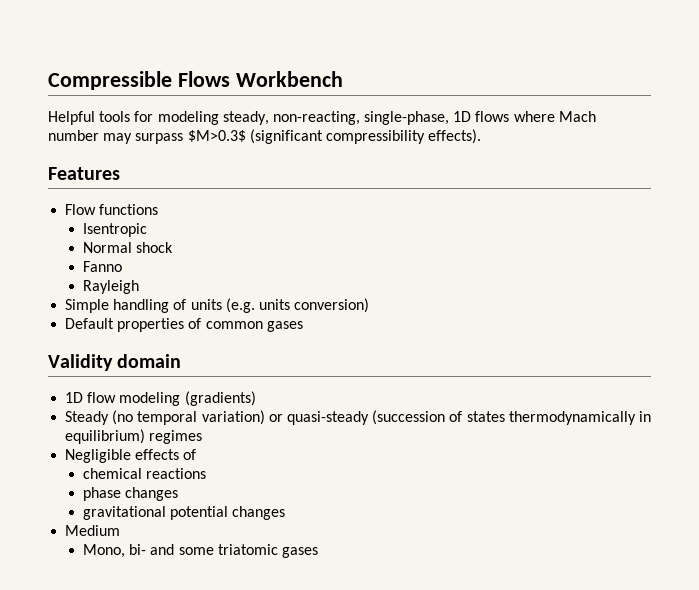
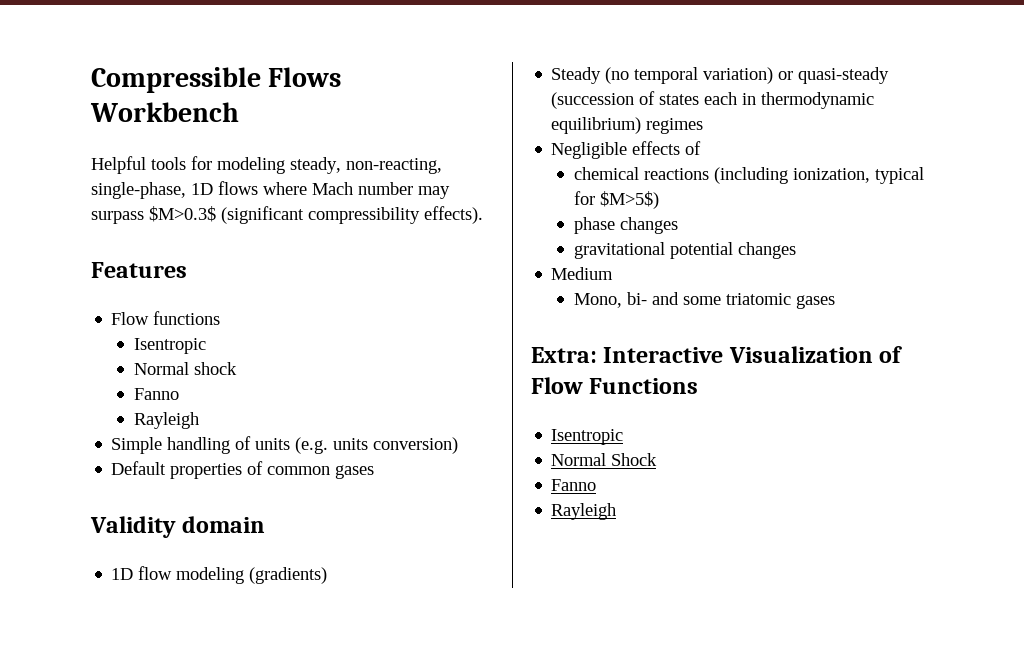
[508,411,651,425] thermodynamically in -> [704,92,875,109] each in thermodynamic
(207, 473) none -> [713,167,924,184] [573,191,659,209] (including ionization, typical for $M>5$)
(318, 552) none -> [531,346,903,363] [531,377,699,394] [551,429,624,445] [551,453,658,466] [551,479,597,491] [551,503,617,520] // Extra: Interactive Visualization of Flow Functions // Isentropic // Normal Shock // Fanno // Rayleigh

